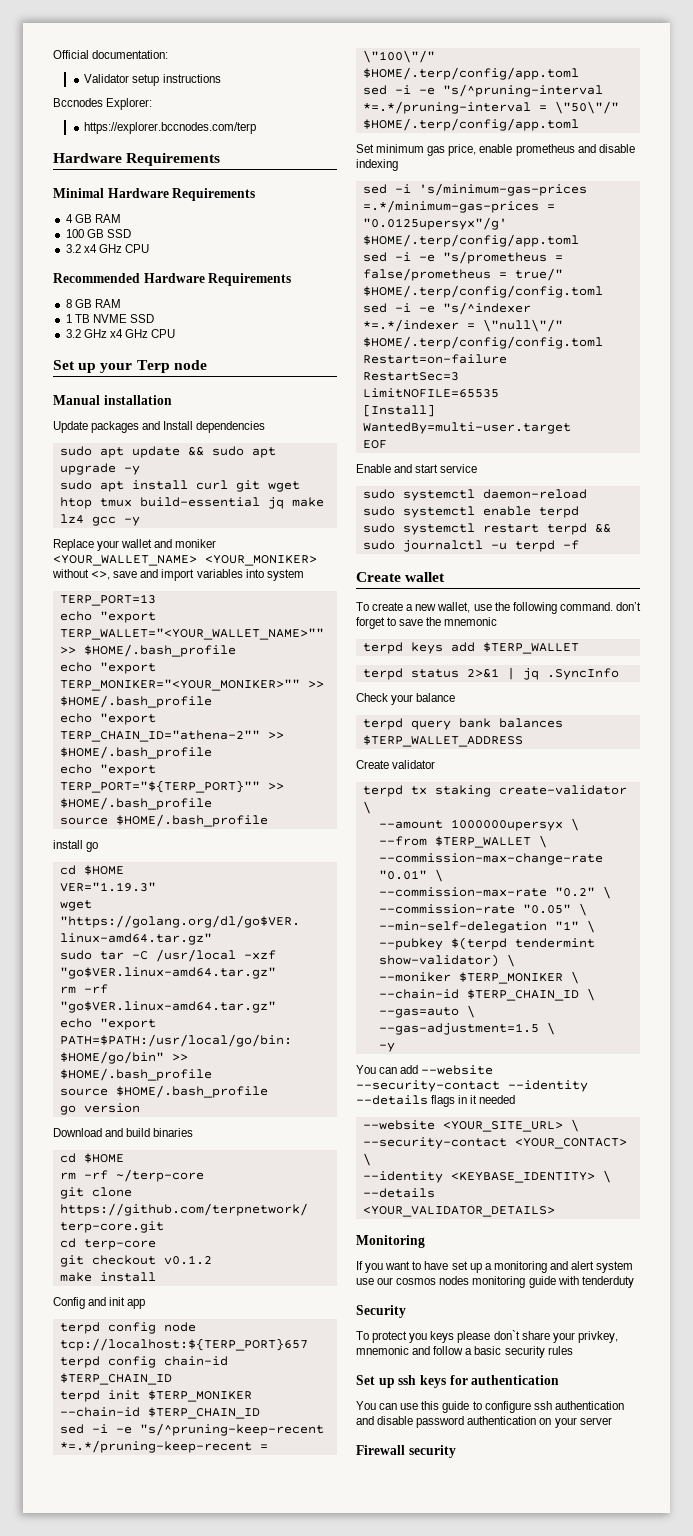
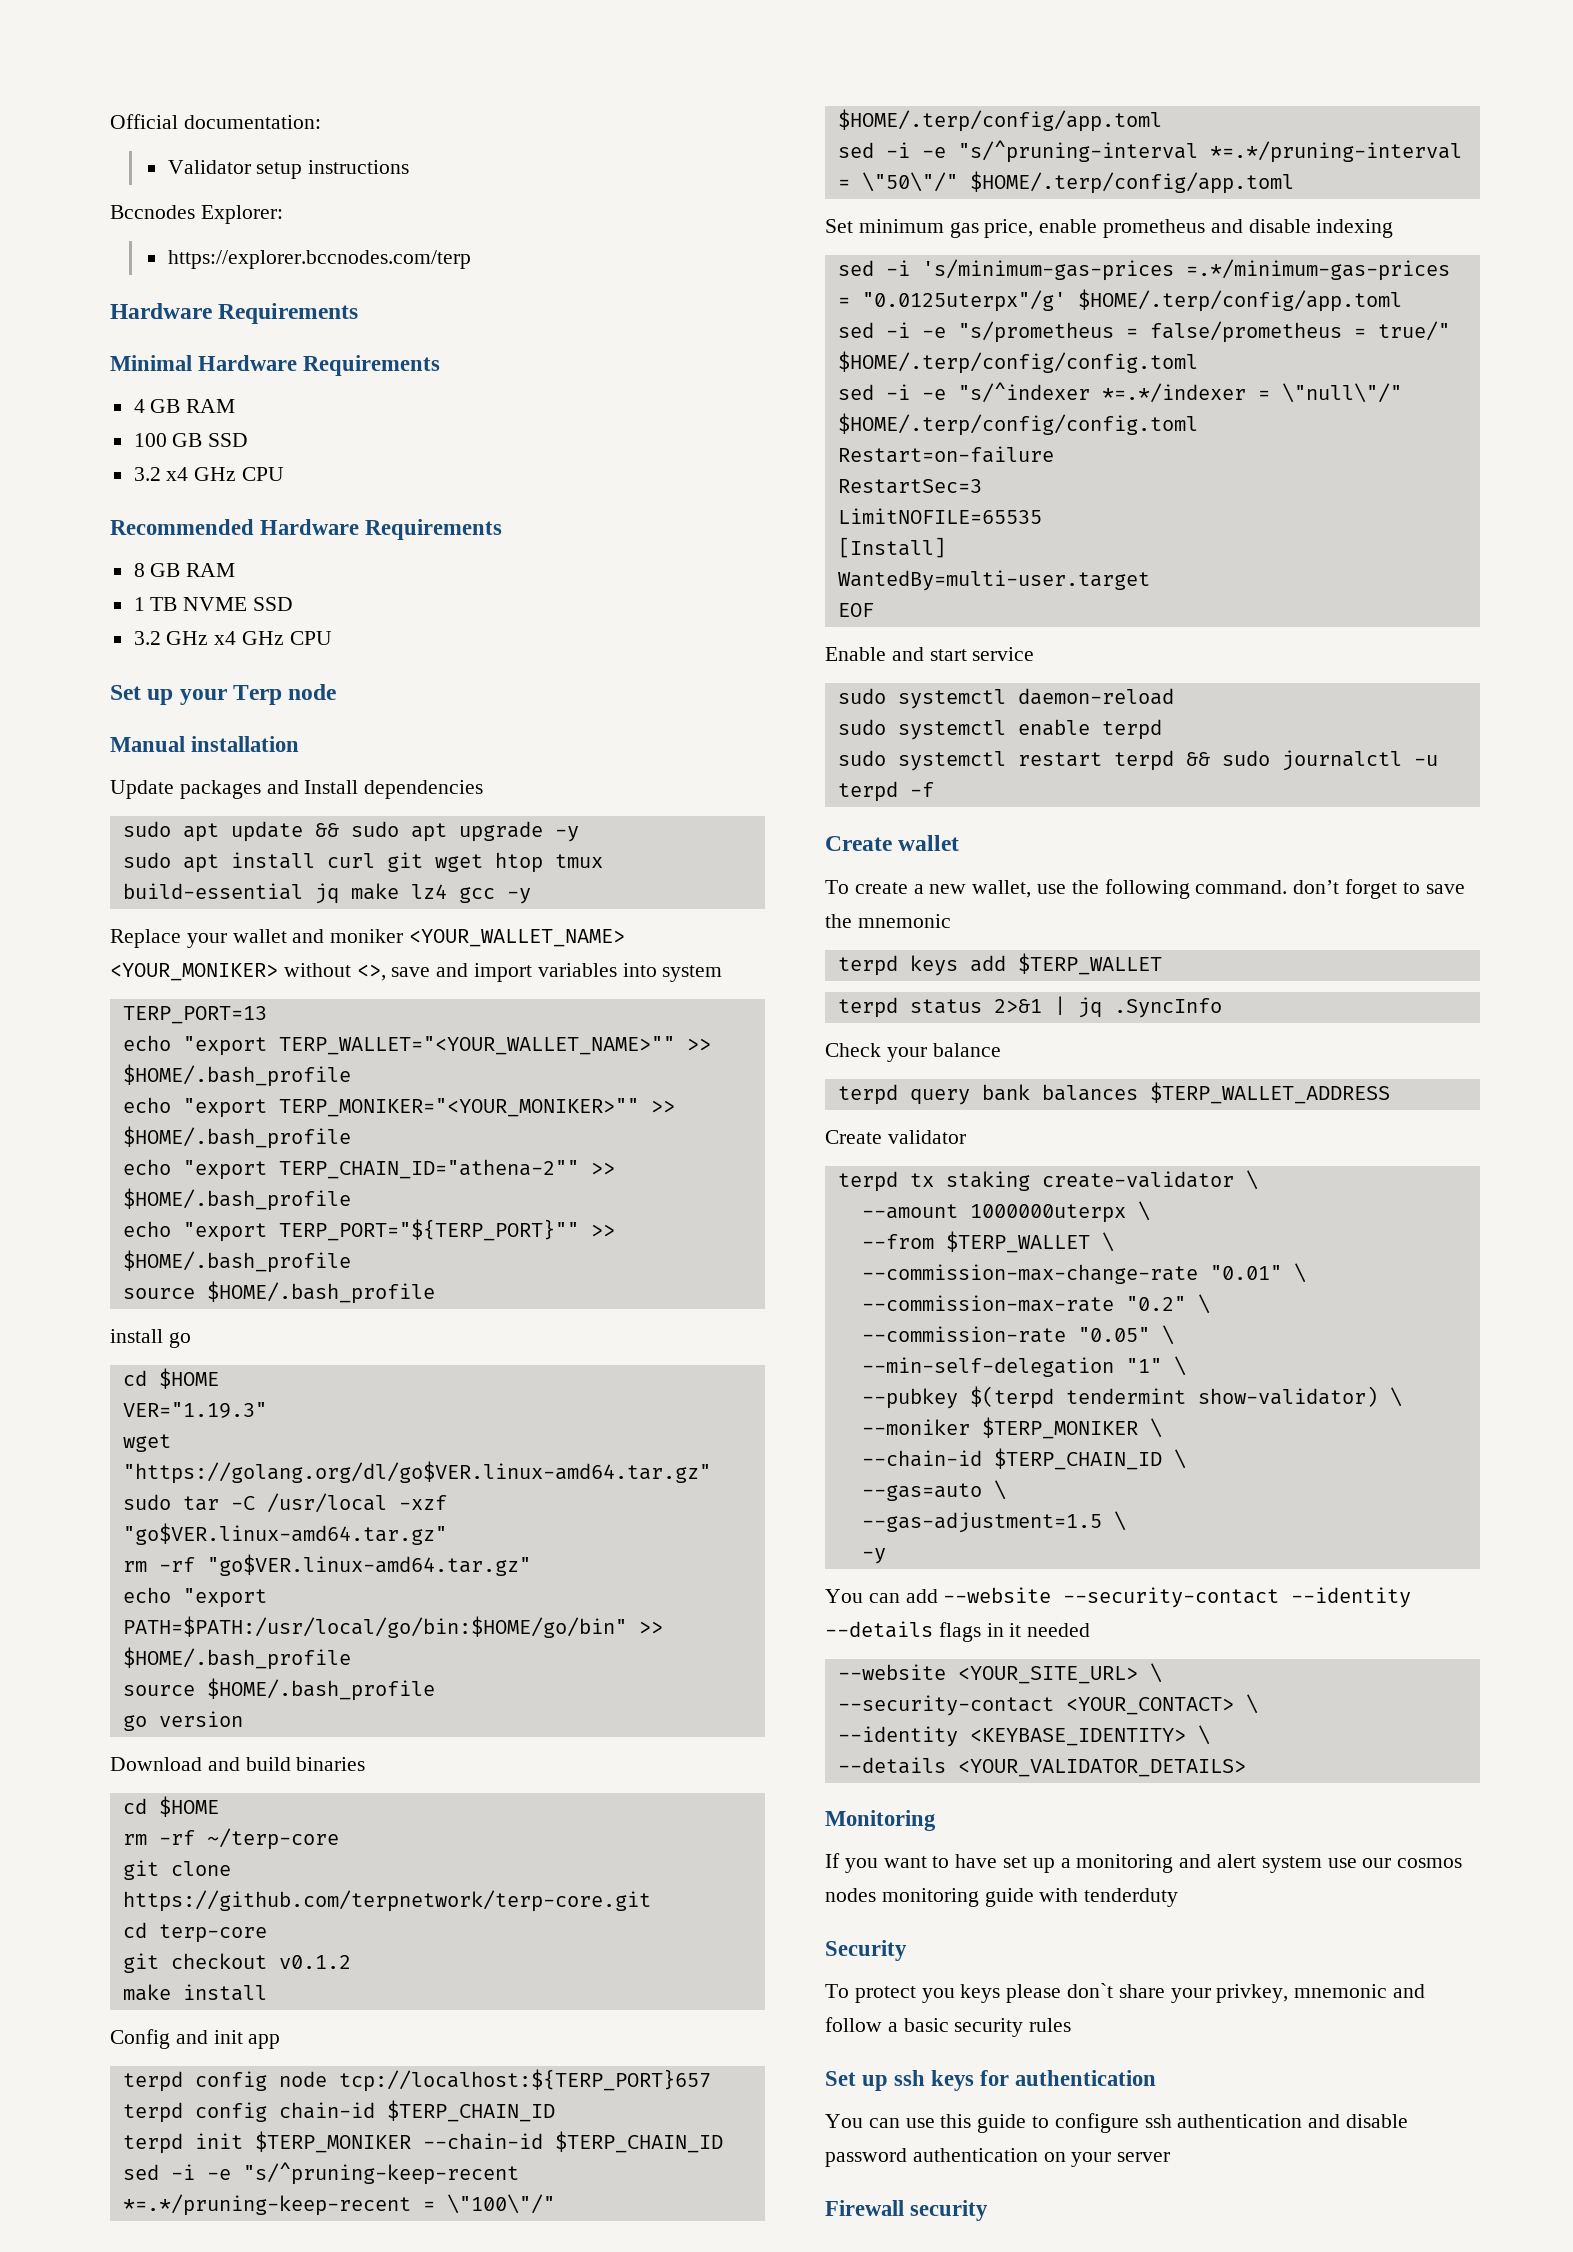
[362,217,507,230] "0.0125upersyx"/g' -> [861,290,1066,312] "0.0125uterpx"/g'
[450,819,563,831] 1000000upersyx -> [969,1204,1126,1223] 1000000uterpx

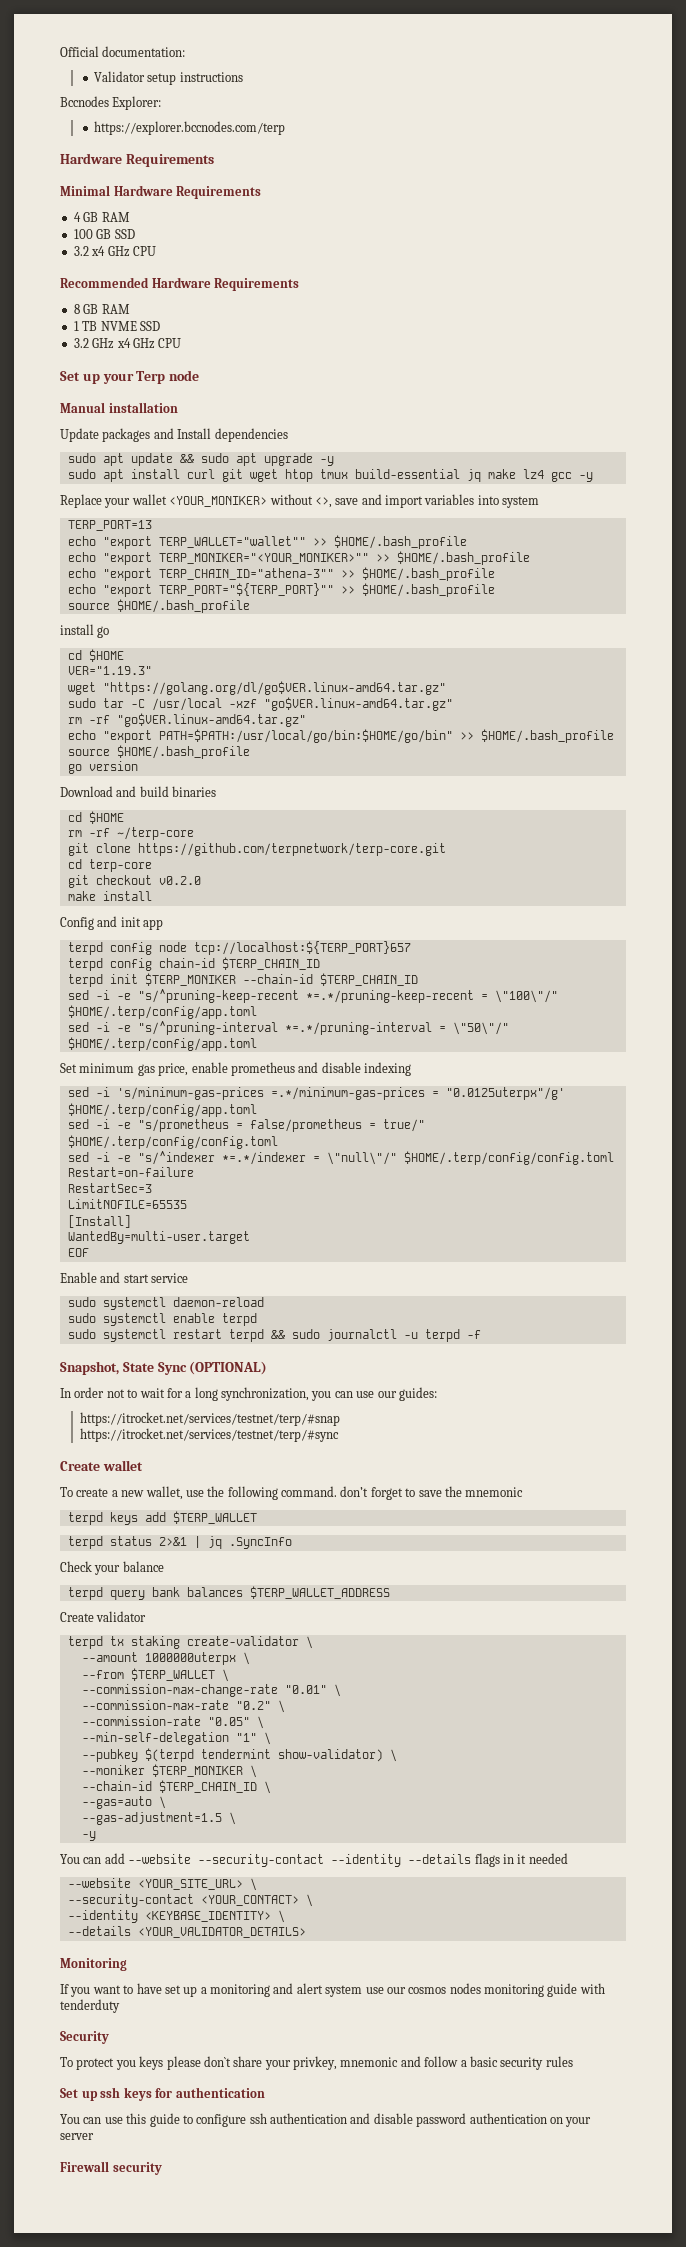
[292,929,626,947] and moniker <YOUR_WALLET_NAME> -> (167, 499) none
[278,1036,675,1055] TERP_WALLET="<YOUR_WALLET_NAME>"" -> [158,536,306,548] TERP_WALLET="wallet""
[278,1159,579,1179] TERP_CHAIN_ID="athena-2"" -> [158,568,334,580] TERP_CHAIN_ID="athena-3""
[278,1955,351,1969] v0.1.2 -> [158,876,201,885] v0.2.0
(934, 789) none -> [60,1361,268,1375] [60,1387,437,1401] [80,1412,341,1426] [80,1428,340,1442] // Snapshot, State Sync (OPTIONAL) // In order not to wait for a long synchronization, you can use our guides: // https://itrocket.net/services/testnet/terp/#snap // https://itrocket.net/services/testnet/terp/#sync

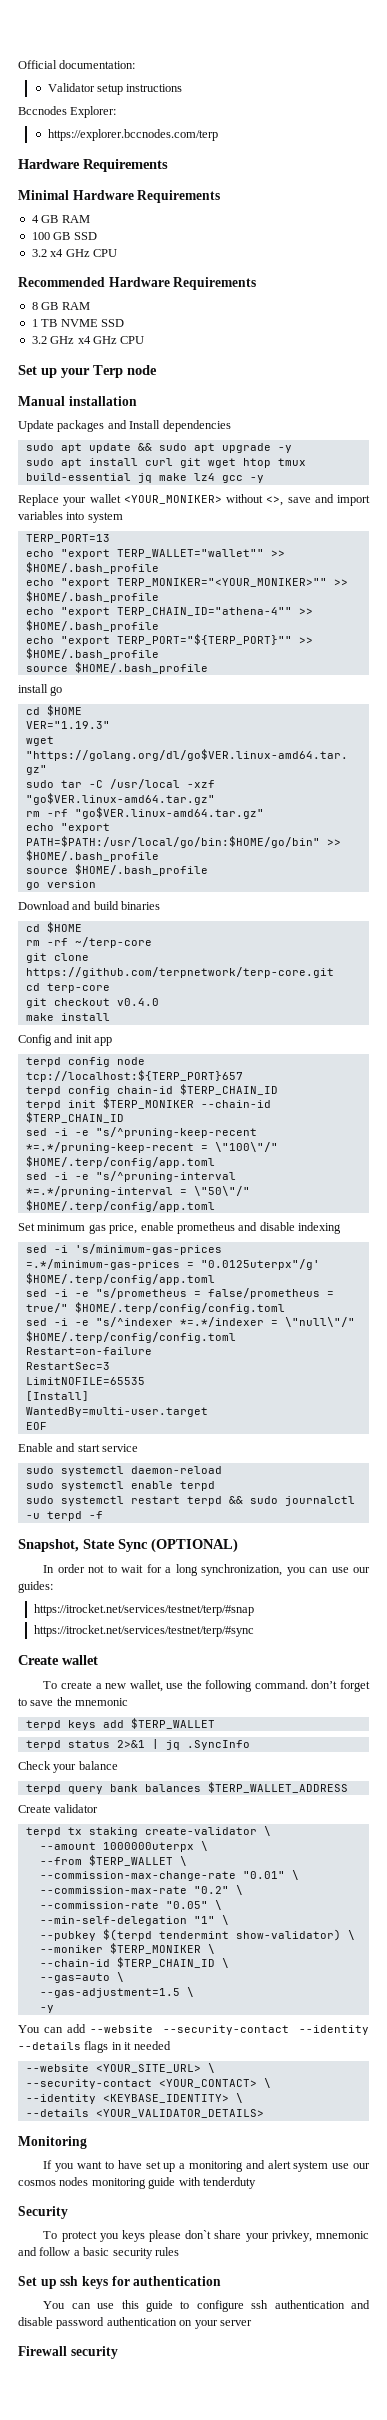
[158,568,334,580] TERP_CHAIN_ID="athena-3"" -> [116,607,292,616] TERP_CHAIN_ID="athena-4""
[158,876,201,885] v0.2.0 -> [116,998,159,1006] v0.4.0

